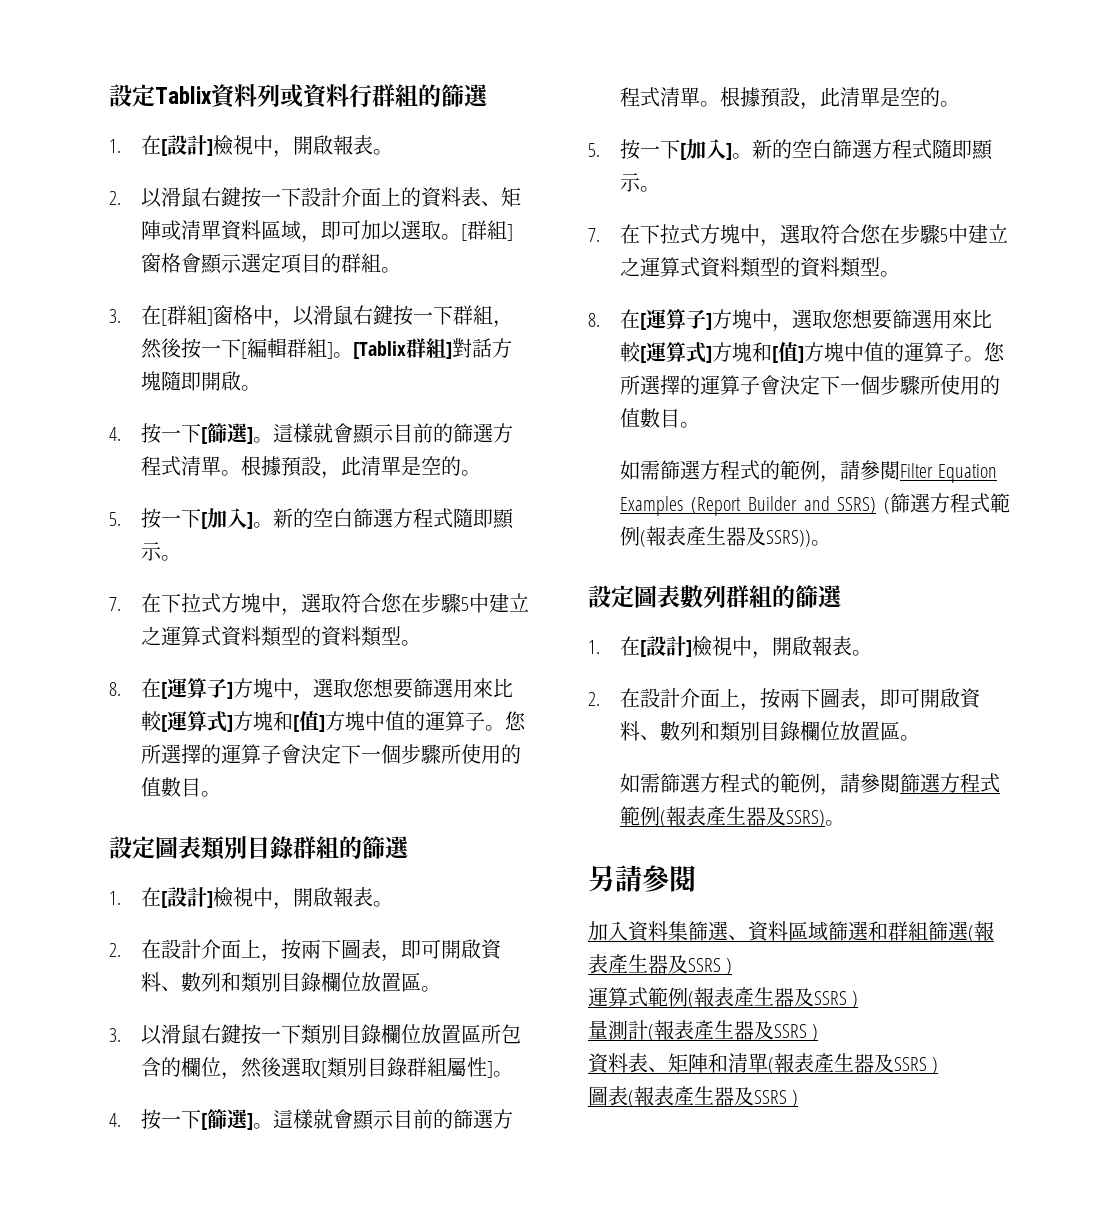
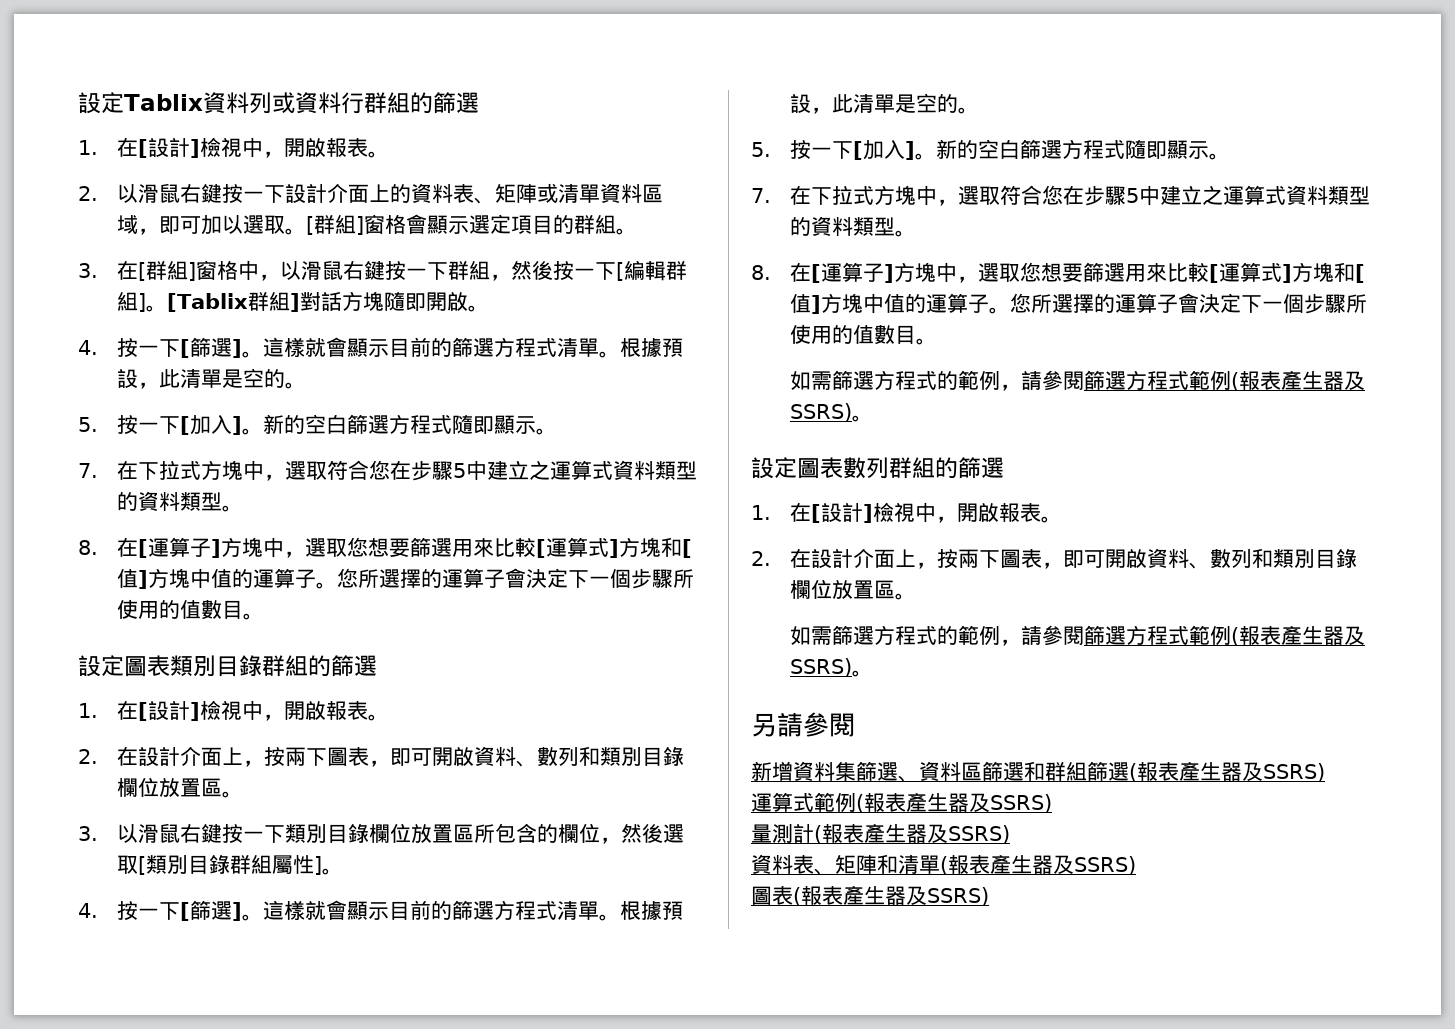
[900,463,997,483] [620,493,1010,516] [620,526,812,547] Filter Equation Examples (Report Builder and SSRS) (篩選方程式範例(報表產生器及SSRS)) -> [1084,370,1366,391] [790,403,853,422] 篩選方程式範例(報表產生器及SSRS)
[588,921,628,941] 加入 -> [751,761,793,781] 新增
[808,921,828,941] 域 -> (982, 771) none
[688,958,733,975] SSRS ) -> [1263,763,1325,782] SSRS)
[814,991,859,1008] SSRS ) -> [990,794,1052,813] SSRS)
[774,1024,819,1041] SSRS ) -> [948,825,1010,844] SSRS)
[894,1057,939,1074] SSRS ) -> [1074,856,1136,875] SSRS)
[754,1090,799,1107] SSRS ) -> [927,887,989,906] SSRS)

